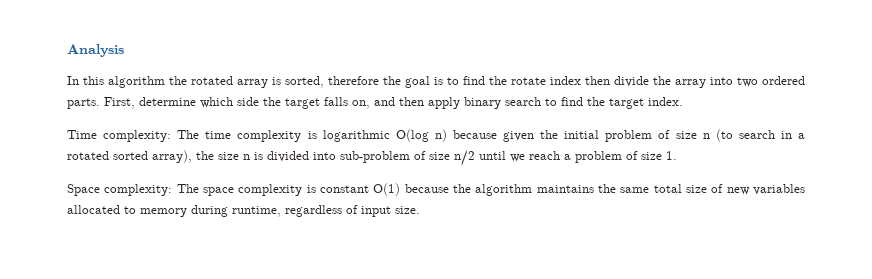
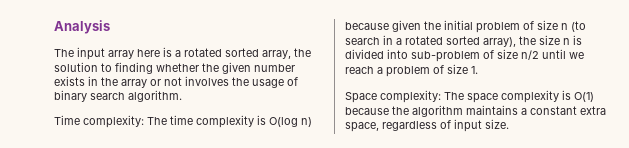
[67,76,805,88] [67,97,683,109] In this algorithm the rotated array is sorted, therefore the goal is to find the rotate index then divide the array into two ordered parts. First, determine which side the target falls on, and then apply binary search to find the target index. -> [54,47,311,60] [54,62,295,74] [54,76,298,88] [54,90,182,102] The input array here is a rotated sorted array, the solution to finding whether the given number exists in the array or not involves the usage of binary search algorithm.
[322,130,390,142] logarithmic -> (266, 120) none
[320,185,370,193] constant -> (571, 95) none
[598,184,806,195] [67,205,281,217] the same total size of new variables allocated to memory during runtime, -> [521,106,606,115] [345,122,379,132] a constant extra space,

